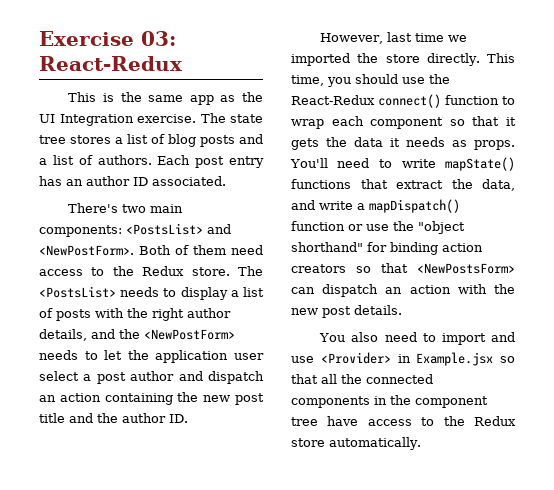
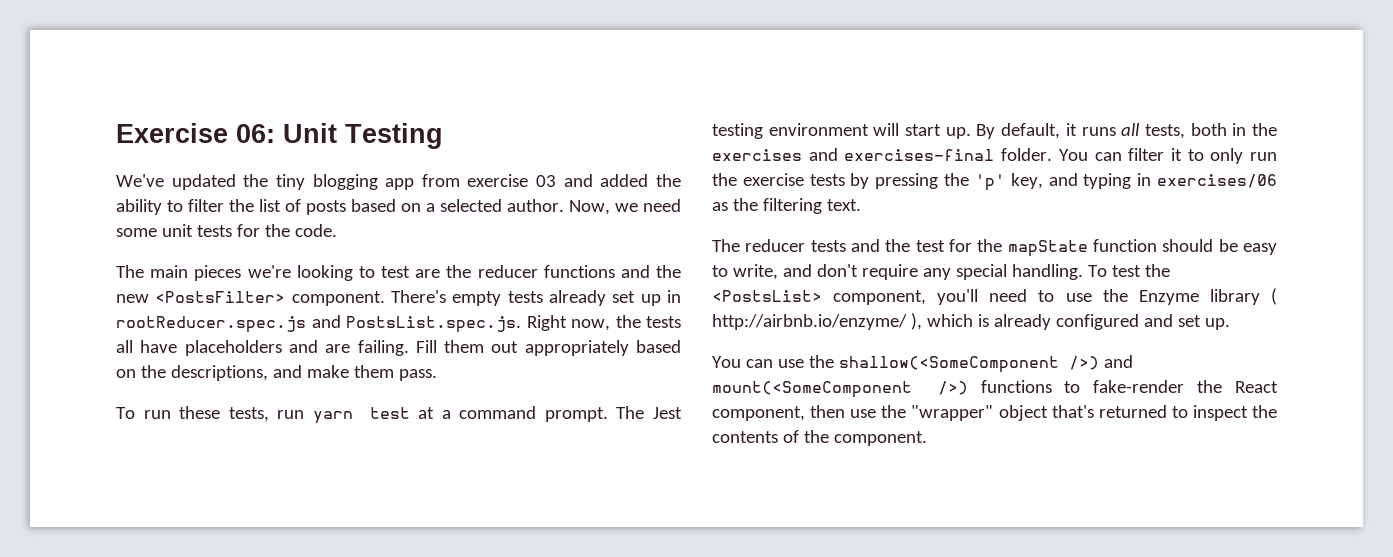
[141,31,176,46] [39,56,183,71] [68,92,263,105] [39,113,263,126] [39,134,263,147] [39,155,264,168] [39,176,226,186] [68,203,184,213] [39,223,231,237] [39,245,263,256] [39,266,263,276] [39,286,264,300] [39,308,231,321] [39,329,235,341] [39,350,264,363] [39,371,264,384] [39,392,264,405] [39,413,188,423] [320,32,468,44] [291,53,515,66] [291,74,450,87] [291,94,515,108] [291,116,516,129] [291,137,515,150] [290,157,515,171] [291,179,515,191] [291,199,460,213] [291,221,465,234] [291,242,483,255] [291,263,515,274] [291,284,515,297] [291,305,402,318] [319,332,515,345] [291,352,515,366] [291,374,433,384] [291,395,488,408] [291,416,516,426] [291,437,421,450] 03: React-Redux // This is the same app as the UI Integration exercise. The state tree stores a list of blog posts and a list of authors. Each post entry has an author ID associated. // There's two main components: <PostsList> and <NewPostForm>. Both of them need access to the Redux store. The <PostsList> needs to display a list of posts with the right author details, and the <NewPostForm> needs to let the application user select a post author and dispatch an action containing the new post title and the author ID. // However, last time we imported the store directly. This time, you should use the React-Redux connect() function to wrap each component so that it gets the data it needs as props. You'll need to write mapState() functions that extract the data, and write a mapDispatch() function or use the "object shorthand" for binding action creators so that <NewPostsForm> can dispatch an action with the new post details. // You also need to import and use <Provider> in Example.jsx so that all the connected components in the component tree have access to the Redux store automatically. -> [236,123,443,149] [116,174,681,190] [116,199,681,215] [116,224,337,237] [116,265,681,281] [116,290,681,306] [116,315,681,333] [116,340,681,356] [116,365,437,381] [116,406,682,424] [712,123,1277,139] [712,148,1277,164] [712,173,1277,191] [712,198,861,214] [712,239,1277,257] [712,264,1170,280] [712,288,1277,305] [712,313,1230,330] [712,355,1133,373] [712,380,1278,398] [712,405,1277,421] [712,430,927,446] 06: Unit Testing // We've updated the tiny blogging app from exercise 03 and added the ability to filter the list of posts based on a selected author. Now, we need some unit tests for the code. // The main pieces we're looking to test are the reducer functions and the new <PostsFilter> component. There's empty tests already set up in rootReducer.spec.js and PostsList.spec.js. Right now, the tests all have placeholders and are failing. Fill them out appropriately based on the descriptions, and make them pass. // To run these tests, run yarn test at a command prompt. The Jest testing environment will start up. By default, it runs all tests, both in the exercises and exercises-final folder. You can filter it to only run the exercise tests by pressing the 'p' key, and typing in exercises/06 as the filtering text. // The reducer tests and the test for the mapState function should be easy to write, and don't require any special handling. To test the <PostsList> component, you'll need to use the Enzyme library ( http://airbnb.io/enzyme/ ), which is already configured and set up. // You can use the shallow(<SomeComponent />) and mount(<SomeComponent />) functions to fake-render the React component, then use the "wrapper" object that's returned to inspect the contents of the component.

